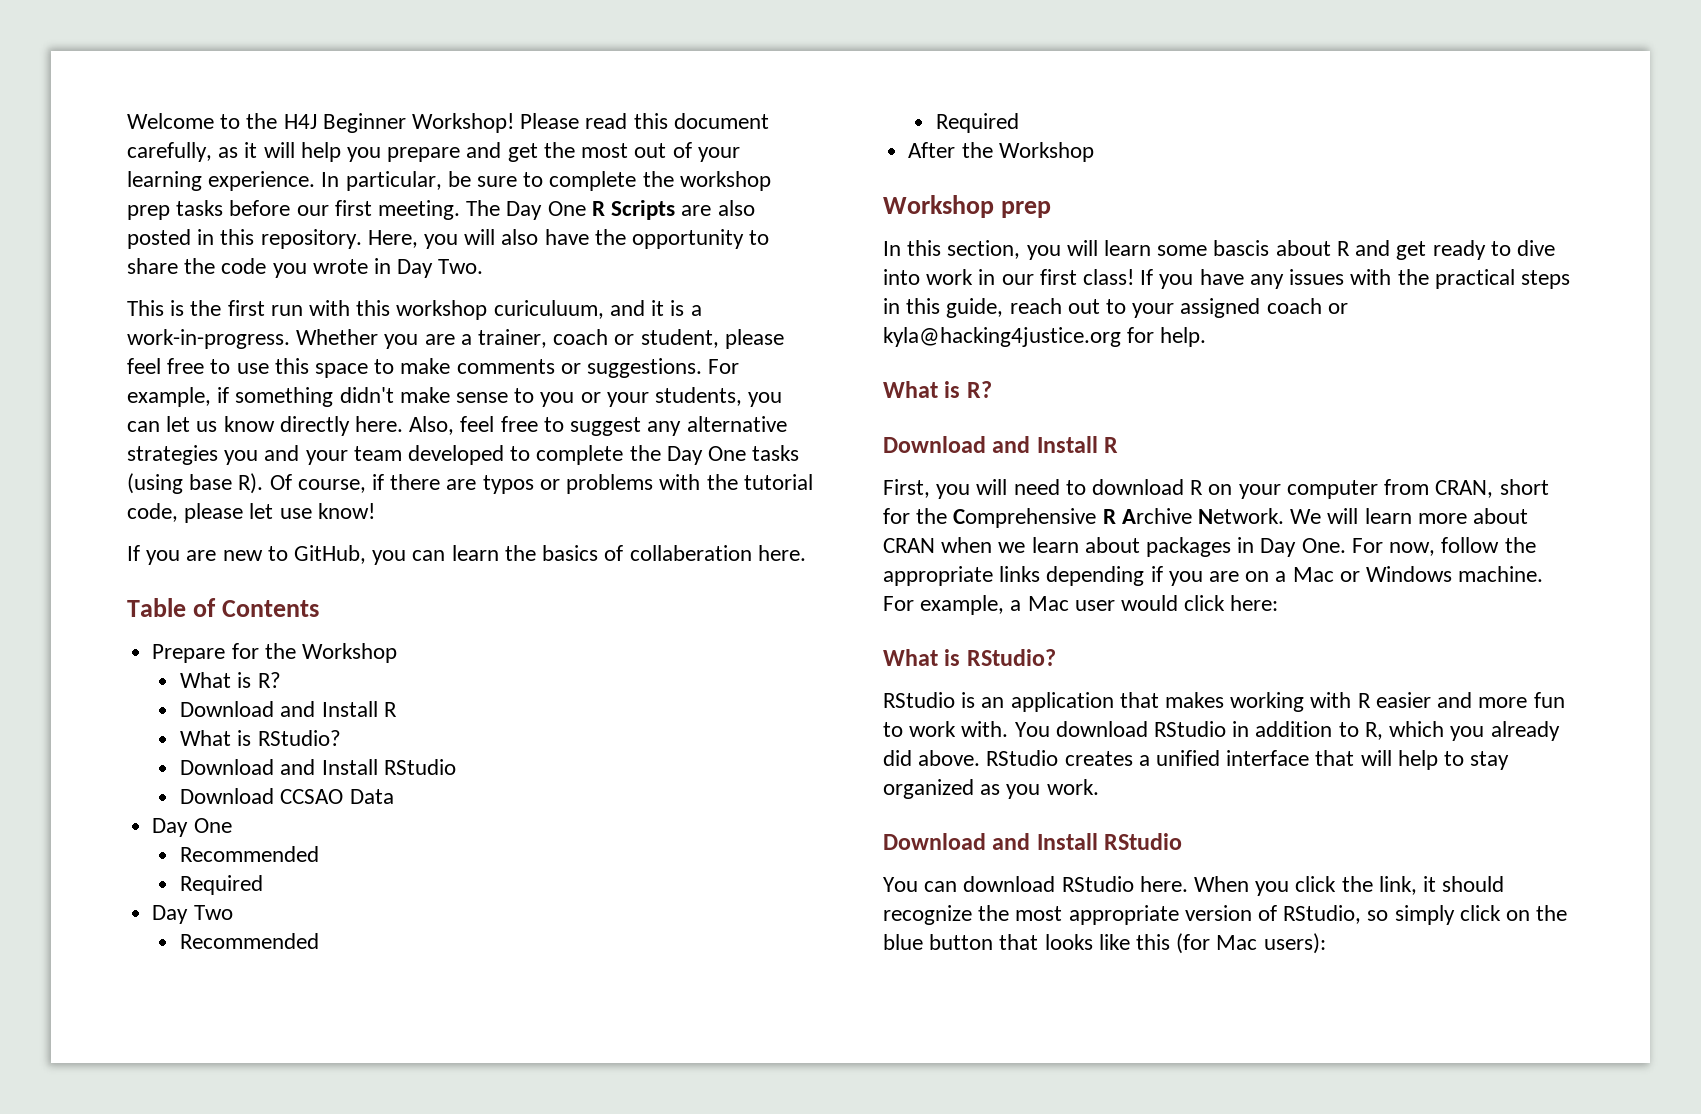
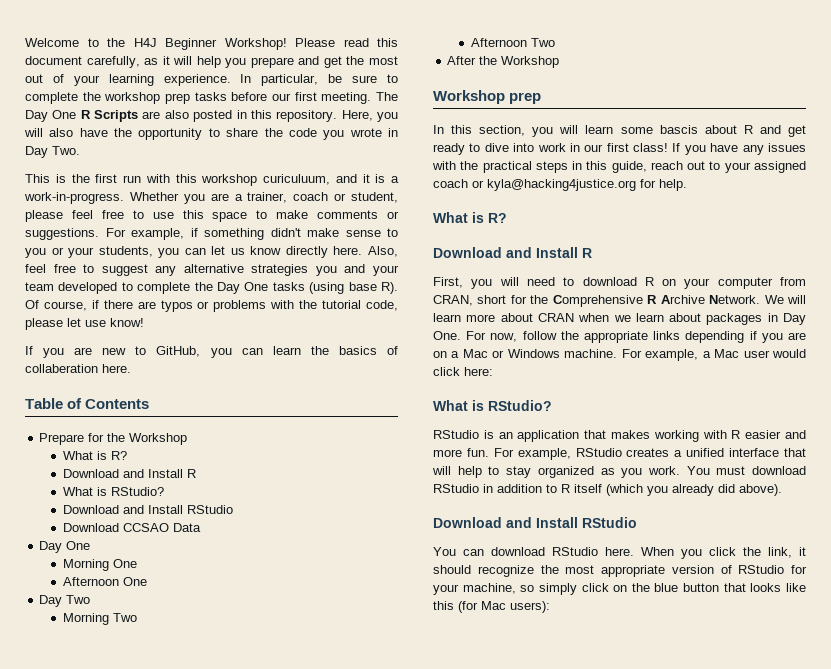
[180,846,320,862] [180,875,264,895] [152,905,233,924] [180,933,320,949] [936,113,1020,133] Recommended // Required // Day Two // Recommended // Required -> [62,559,137,571] [62,577,147,586] [39,595,91,607] [62,613,137,625] [470,38,555,47] Morning One // Afternoon One // Day Two // Morning Two // Afternoon Two
[1533,692,1565,708] [883,721,1560,741] [883,750,981,766] fun to work with. You download RStudio in addition to R, which you already did above. -> [466,448,571,460] fun. For example,
(1099, 787) none -> [686,466,806,475] [433,484,782,496] You must download RStudio in addition to R itself (which you already did above).
[1283,905,1362,924] RStudio, -> [738,565,807,574] [433,583,516,595] RStudio for your machine,

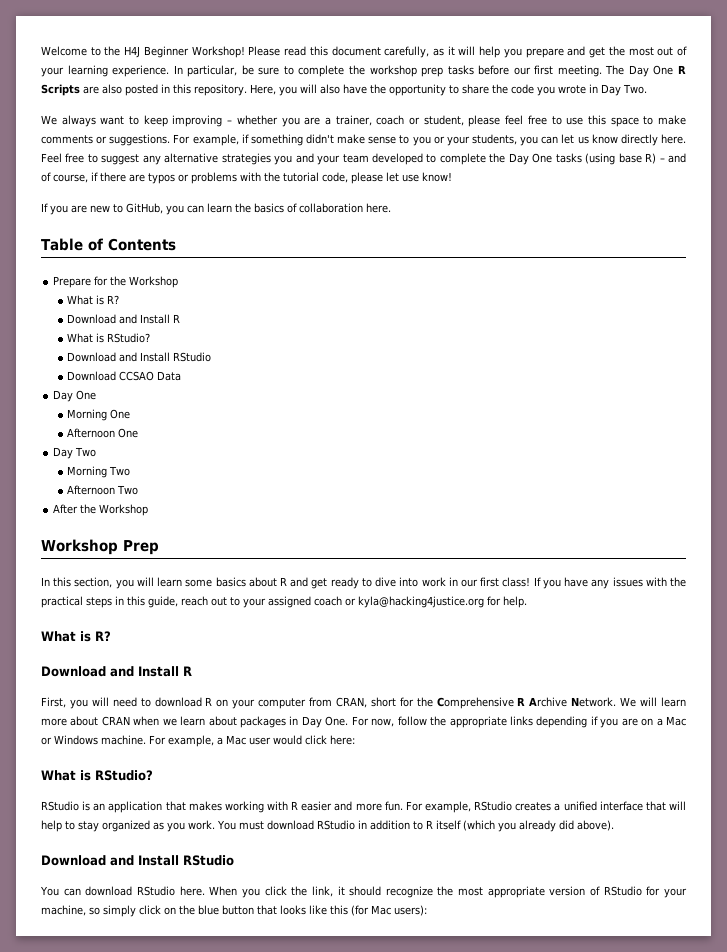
[25,174,399,186] [24,192,179,204] This is the first run with this workshop curiculuum, and it is a work-in-progress. Whether -> [41,115,278,127] We always want to keep improving – whether
[368,246,398,257] [25,264,46,273] Also, feel -> [41,153,62,163] Feel
[381,282,398,294] [25,300,39,309] R). Of -> [645,153,687,164] [41,172,51,182] R) – and of
[25,364,98,373] collaberation -> [299,203,363,213] collaboration
[509,92,542,104] prep -> [123,540,159,555] Prep
[659,125,698,134] bascis -> [215,577,246,587] basics

